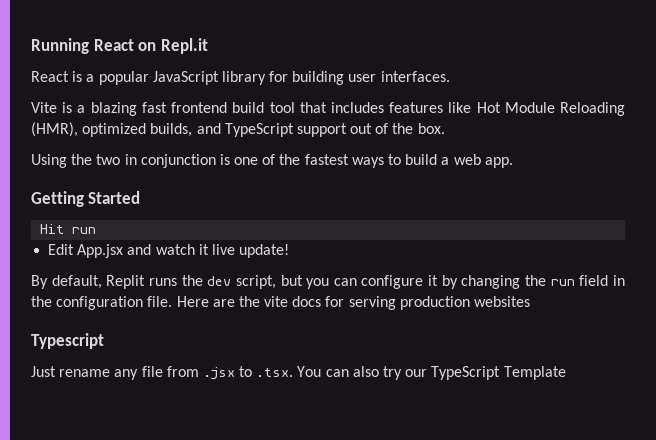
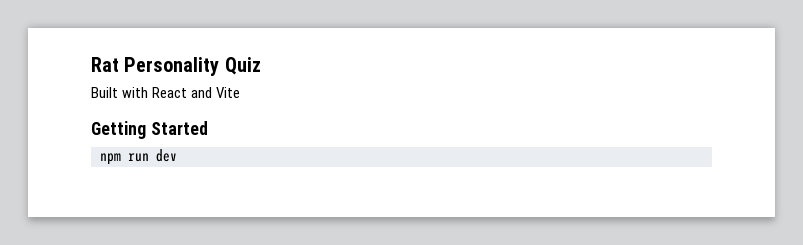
[31,38,208,54] [31,71,450,85] [31,102,625,116] [31,122,445,137] [31,154,513,168] Running React on Repl.it // React is a popular JavaScript library for building user interfaces. // Vite is a blazing fast frontend build tool that includes features like Hot Module Reloading (HMR), optimized builds, and TypeScript support out of the box. // Using the two in conjunction is one of the fastest ways to build a web app. -> [91,57,261,76] [91,87,241,98] Rat Personality Quiz // Built with React and Vite
[40,224,97,234] [48,244,290,258] [31,275,625,289] [31,296,531,310] [31,333,104,349] [31,366,566,380] Hit run // Edit App.jsx and watch it live update! // By default, Replit runs the dev script, but you can configure it by changing the run field in the configuration file. Here are the vite docs for serving production websites // Typescript // Just rename any file from .jsx to .tsx. You can also try our TypeScript Template -> [100,149,177,165] npm run dev

